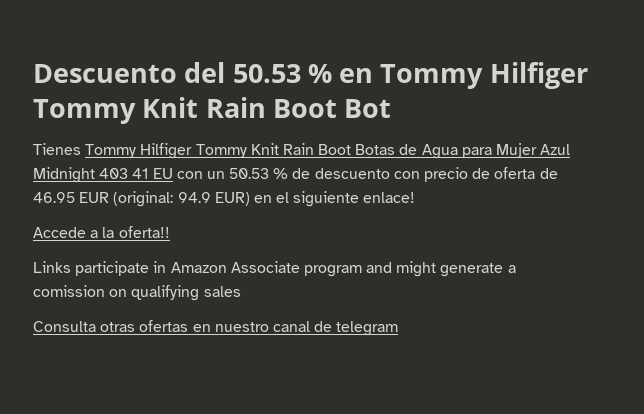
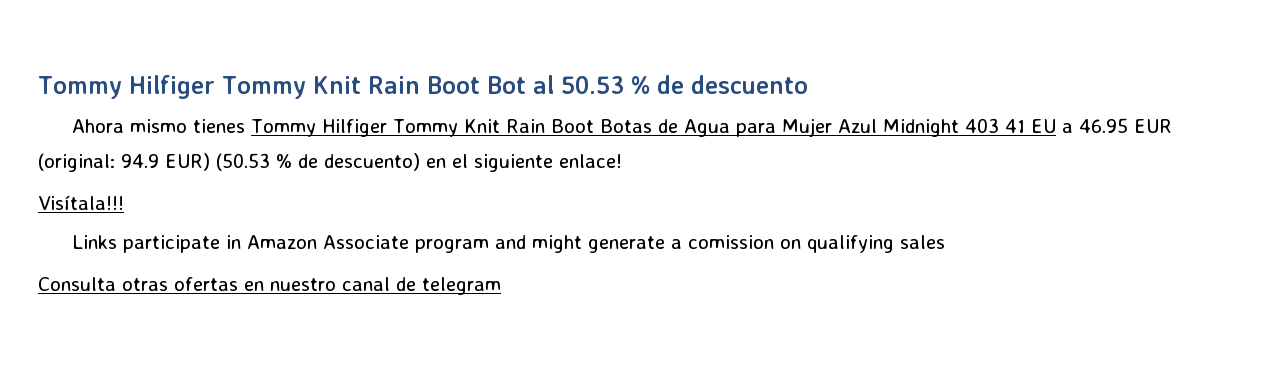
[33,62,374,83] Descuento del 50.53 % en -> (38, 87) none
[33,143,81,155] // Tienes -> [532,75,808,94] [72,119,246,133] al 50.53 % de descuento // Ahora mismo tienes
[176,167,558,182] con un 50.53 % de descuento con precio de oferta de -> [1062,123,1074,133] a
(250, 199) none -> [216,153,420,171] (50.53 % de descuento)
[33,226,170,238] Accede a la oferta!! -> [38,195,124,210] Visítala!!!

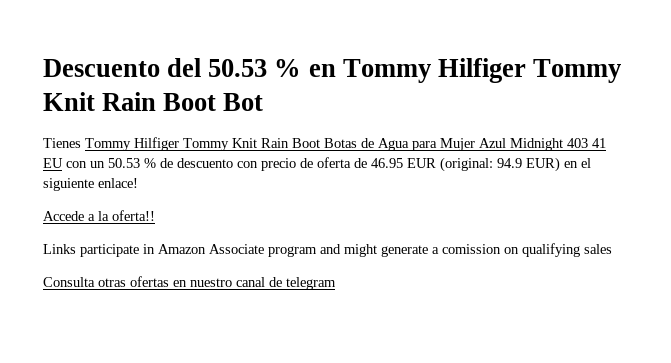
(38, 87) none -> [43,58,336,77] Descuento del 50.53 % en
[532,75,808,94] [72,119,246,133] al 50.53 % de descuento // Ahora mismo tienes -> [43,138,81,148] // Tienes
[1062,123,1074,133] a -> [66,157,367,171] con un 50.53 % de descuento con precio de oferta de
[216,153,420,171] (50.53 % de descuento) -> (560, 164) none
[38,195,124,210] Visítala!!! -> [43,210,155,221] Accede a la oferta!!

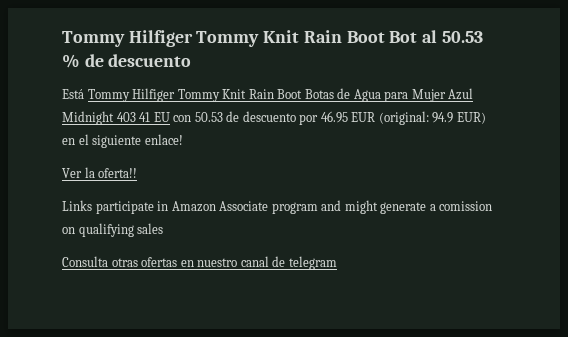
[43,58,336,77] Descuento del 50.53 % en -> (62, 39) none
[43,138,81,148] // Tienes -> [422,30,483,43] [62,54,192,68] [62,89,84,99] al 50.53 % de descuento // Está
[90,157,367,171] un 50.53 % de descuento con precio de oferta de -> [194,111,319,125] 50.53 de descuento por
[43,211,95,221] Accede a -> [62,168,82,178] Ver

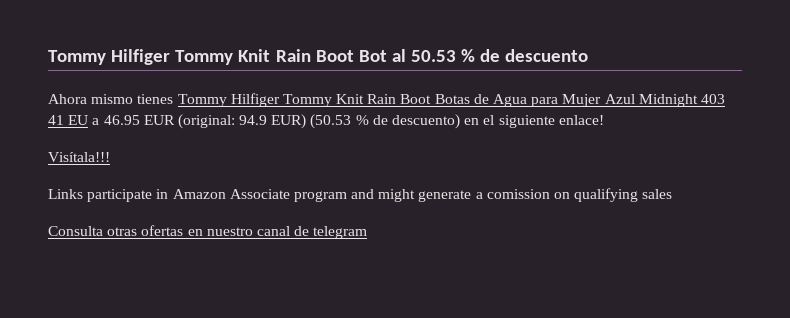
[62,89,84,99] Está -> [48,94,174,104] Ahora mismo tienes
[173,111,319,125] con 50.53 de descuento por -> [92,118,100,125] a
(486, 118) none -> [310,114,461,129] (50.53 % de descuento)
[62,167,138,178] Ver la oferta!! -> [48,152,110,162] Visítala!!!

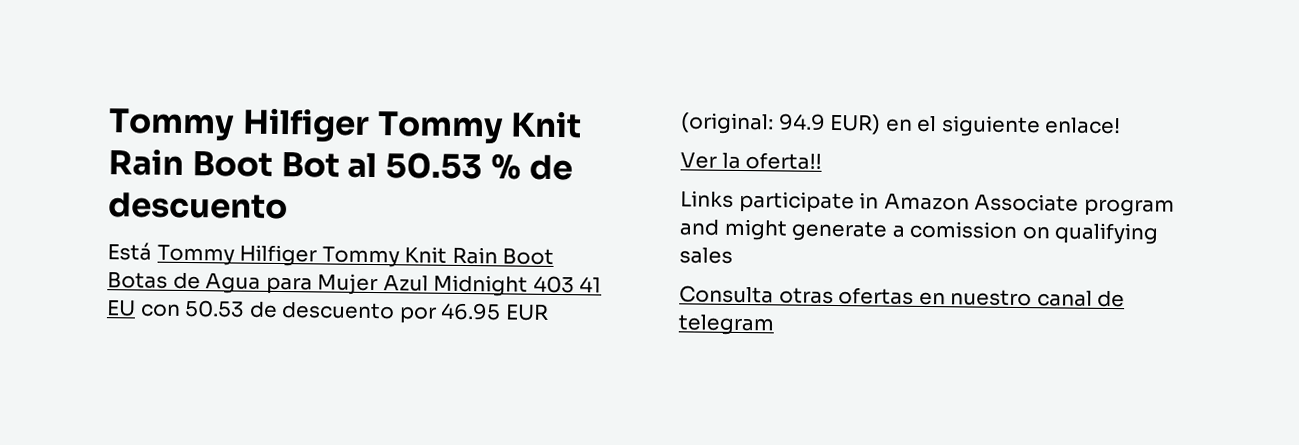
[48,94,174,104] Ahora mismo tienes -> [107,242,152,261] Está
[92,118,100,125] a -> [139,299,437,324] con 50.53 de descuento por
[310,114,461,129] (50.53 % de descuento) -> (882, 124) none
[48,152,110,162] Visítala!!! -> [680,152,823,170] Ver la oferta!!

